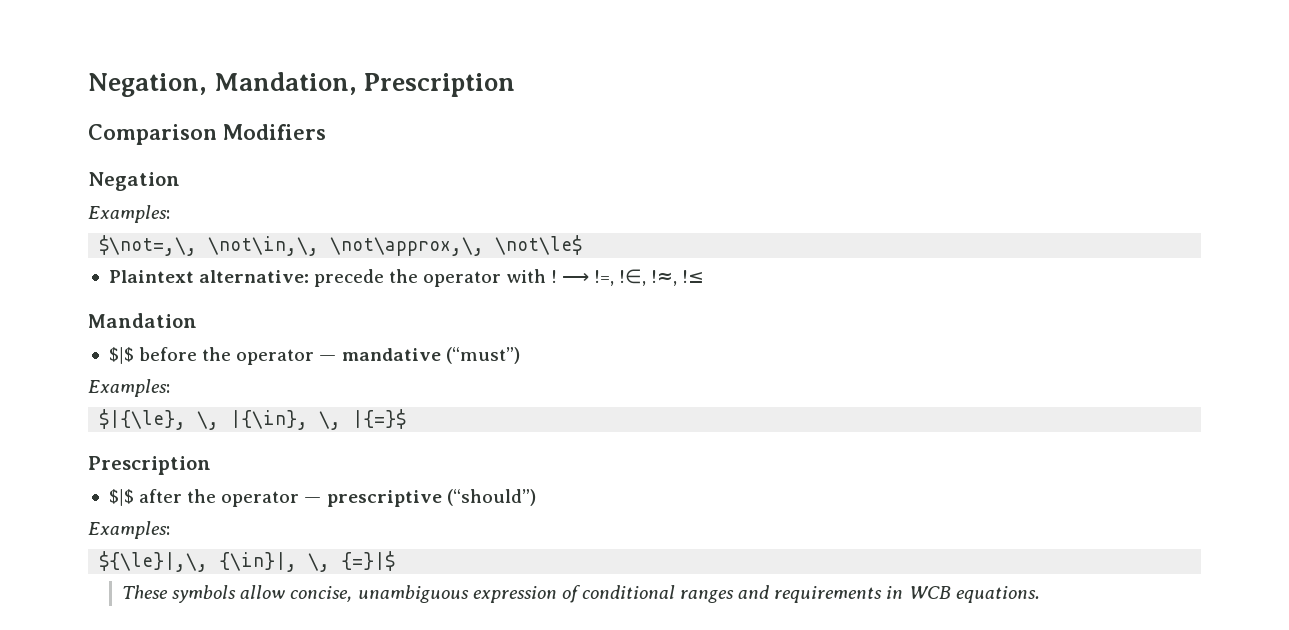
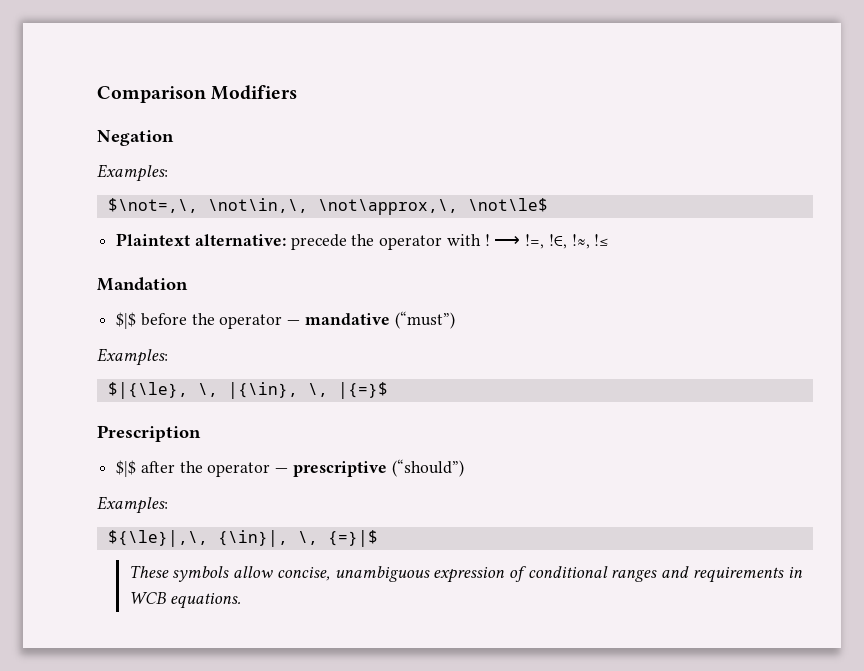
[88,72,516,97] Negation, Mandation, Prescription // -> (97, 94) none

